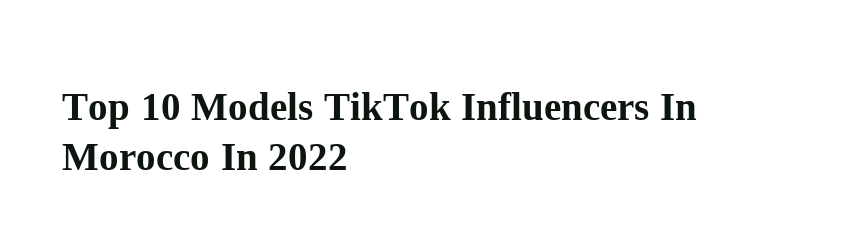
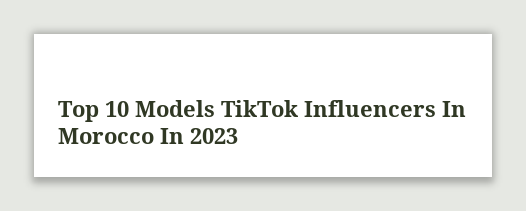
[268,144,349,170] 2022 -> [190,128,238,144] 2023

